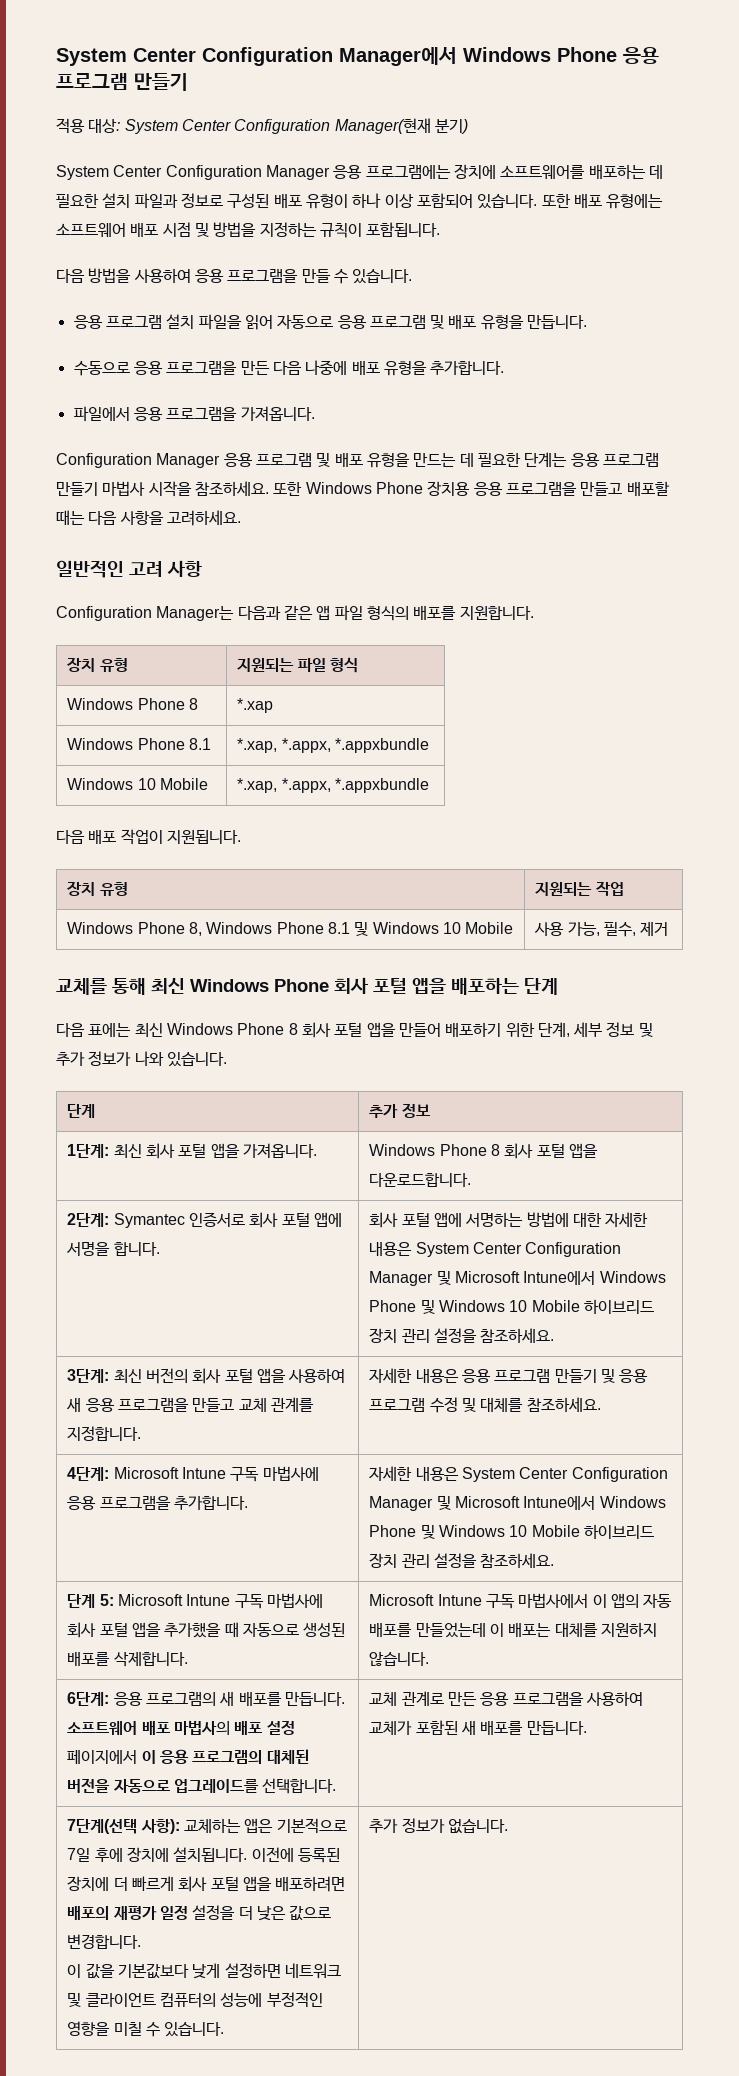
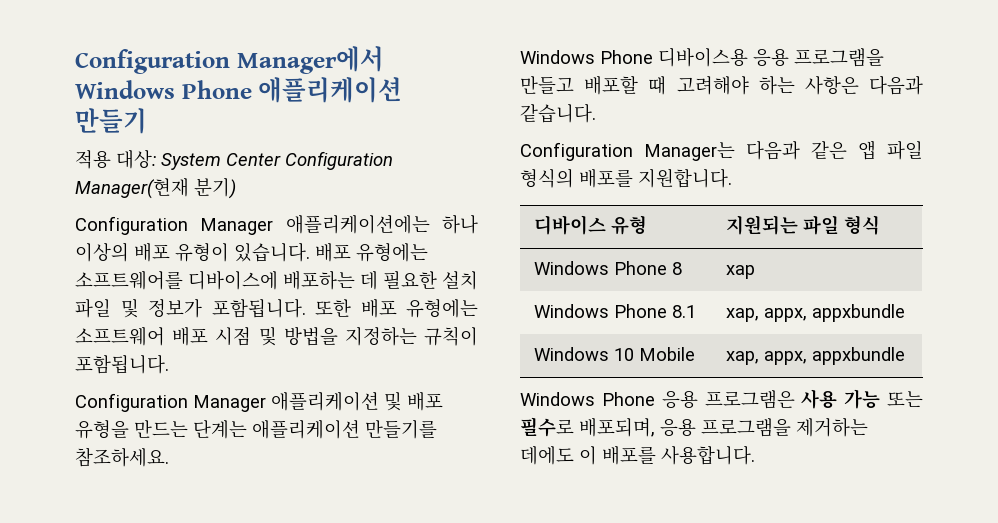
[56,48,196,66] System Center -> (75, 61) none
[623,47,659,64] [56,73,128,90] 응용 프로그램 -> [258,77,403,103] 애플리케이션
[56,164,663,180] [56,193,538,209] System Center Configuration Manager 응용 프로그램에는 장치에 소프트웨어를 배포하는 데 필요한 설치 파일과 정보로 구성된 배포 유형이 하나 이상 포함되어 있습니다. -> [75,214,478,235] [75,242,428,262] [75,270,478,290] [75,298,306,318] Configuration Manager 애플리케이션에는 하나 이상의 배포 유형이 있습니다. 배포 유형에는 소프트웨어를 디바이스에 배포하는 데 필요한 설치 파일 및 정보가 포함됩니다.
[56,268,413,284] [73,314,588,330] [73,360,505,376] [73,406,315,422] [56,453,312,468] // 다음 방법을 사용하여 응용 프로그램을 만들 수 있습니다. // 응용 프로그램 설치 파일을 읽어 자동으로 응용 프로그램 및 배포 유형을 만듭니다. // 수동으로 응용 프로그램을 만든 다음 나중에 배포 유형을 추가합니다. // 파일에서 응용 프로그램을 가져옵니다. // Configuration Manager 응용 프로그램 -> [75,391,379,412] // Configuration Manager 애플리케이션
[459,452,659,467] [56,481,471,497] 데 필요한 단계는 응용 프로그램 만들기 마법사 시작을 참조하세요. 또한 Windows Phone 장치용 -> [193,419,437,439] [75,447,169,467] [520,47,748,67] 단계는 애플리케이션 만들기를 참조하세요. // Windows Phone 디바이스용
[56,510,241,526] [56,560,202,578] 때는 다음 사항을 고려하세요. // 일반적인 고려 사항 -> [648,75,923,95] [520,103,596,123] 때 고려해야 하는 사항은 다음과 같습니다.
[67,657,96,672] 장치 -> [534,215,607,235] 디바이스
[237,698,274,713] *.xap -> [726,265,756,279] xap
[237,738,430,753] [67,778,209,790] [237,778,430,793] [56,829,241,845] [67,881,128,896] [535,881,624,896] [67,922,514,936] [534,922,669,937] [56,977,558,995] [56,1022,653,1038] [56,1051,227,1067] [67,1104,96,1118] [369,1103,430,1118] [67,1143,318,1159] [369,1143,599,1159] [369,1173,472,1187] [67,1212,343,1228] [66,1242,160,1256] [369,1212,649,1228] [369,1242,622,1257] [369,1271,666,1286] [369,1299,655,1314] [369,1328,555,1343] [67,1368,346,1384] [66,1397,315,1412] [67,1426,142,1441] [369,1368,649,1383] [369,1397,601,1413] [67,1466,319,1482] [67,1496,249,1510] [369,1466,668,1482] [369,1496,666,1511] [369,1524,655,1539] [369,1553,555,1568] [67,1593,324,1609] [67,1622,346,1638] [67,1652,188,1667] [369,1593,673,1609] [369,1622,658,1638] [369,1651,430,1666] [67,1692,346,1706] [67,1720,295,1735] [67,1749,309,1764] [67,1778,337,1794] [369,1691,644,1706] [369,1720,587,1735] [67,1818,347,1834] [67,1847,341,1863] [67,1876,346,1892] [67,1905,332,1921] [67,1934,142,1949] [67,1963,342,1979] [67,1992,323,2008] [67,2021,225,2037] [369,1818,509,1834] *.xap, *.appx, *.appxbundle // Windows 10 Mobile | *.xap, *.appx, *.appxbundle // 다음 배포 작업이 지원됩니다. // 장치 유형 | 지원되는 작업 // Windows Phone 8, Windows Phone 8.1 및 Windows 10 Mobile | 사용 가능, 필수, 제거 // 교체를 통해 최신 Windows Phone 회사 포털 앱을 배포하는 단계 // 다음 표에는 최신 Windows Phone 8 회사 포털 앱을 만들어 배포하기 위한 단계, 세부 정보 및 추가 정보가 나와 있습니다. // 단계 | 추가 정보 // 1단계: 최신 회사 포털 앱을 가져옵니다. | Windows Phone 8 회사 포털 앱을 다운로드합니다. // 2단계: Symantec 인증서로 회사 포털 앱에 서명을 합니다. | 회사 포털 앱에 서명하는 방법에 대한 자세한 내용은 System Center Configuration Manager 및 Microsoft Intune에서 Windows Phone 및 Windows 10 Mobile 하이브리드 장치 관리 설정을 참조하세요. // 3단계: 최신 버전의 회사 포털 앱을 사용하여 새 응용 프로그램을 만들고 교체 관계를 지정합니다. | 자세한 내용은 응용 프로그램 만들기 및 응용 프로그램 수정 및 대체를 참조하세요. // 4단계: Microsoft Intune 구독 마법사에 응용 프로그램을 추가합니다. | 자세한 내용은 System Center Configuration Manager 및 Microsoft Intune에서 Windows Phone 및 Windows 10 Mobile 하이브리드 장치 관리 설정을 참조하세요. // 단계 5: Microsoft Intune 구독 마법사에 회사 포털 앱을 추가했을 때 자동으로 생성된 배포를 삭제합니다. | Microsoft Intune 구독 마법사에서 이 앱의 자동 배포를 만들었는데 이 배포는 대체를 지원하지 않습니다. // 6단계: 응용 프로그램의 새 배포를 만듭니다. 소프트웨어 배포 마법사의 배포 설정 페이지에서 이 응용 프로그램의 대체된 버전을 자동으로 업그레이드를 선택합니다. | 교체 관계로 만든 응용 프로그램을 사용하여 교체가 포함된 새 배포를 만듭니다. // 7단계(선택 사항): 교체하는 앱은 기본적으로 7일 후에 장치에 설치됩니다. 이전에 등록된 장치에 더 빠르게 회사 포털 앱을 배포하려면 배포의 재평가 일정 설정을 더 낮은 값으로 변경합니다. // 이 값을 기본값보다 낮게 설정하면 네트워크 및 클라이언트 컴퓨터의 성능에 부정적인 영향을 미칠 수 있습니다. | 추가 정보가 없습니다. -> [726,304,906,322] [534,347,696,361] [726,347,906,365] [520,389,923,409] [520,417,868,437] [520,445,755,465] xap, appx, appxbundle // Windows 10 Mobile | xap, appx, appxbundle // Windows Phone 응용 프로그램은 사용 가능 또는 필수로 배포되며, 응용 프로그램을 제거하는 데에도 이 배포를 사용합니다.

